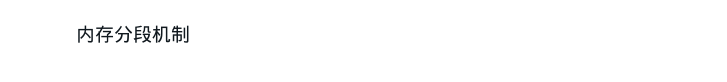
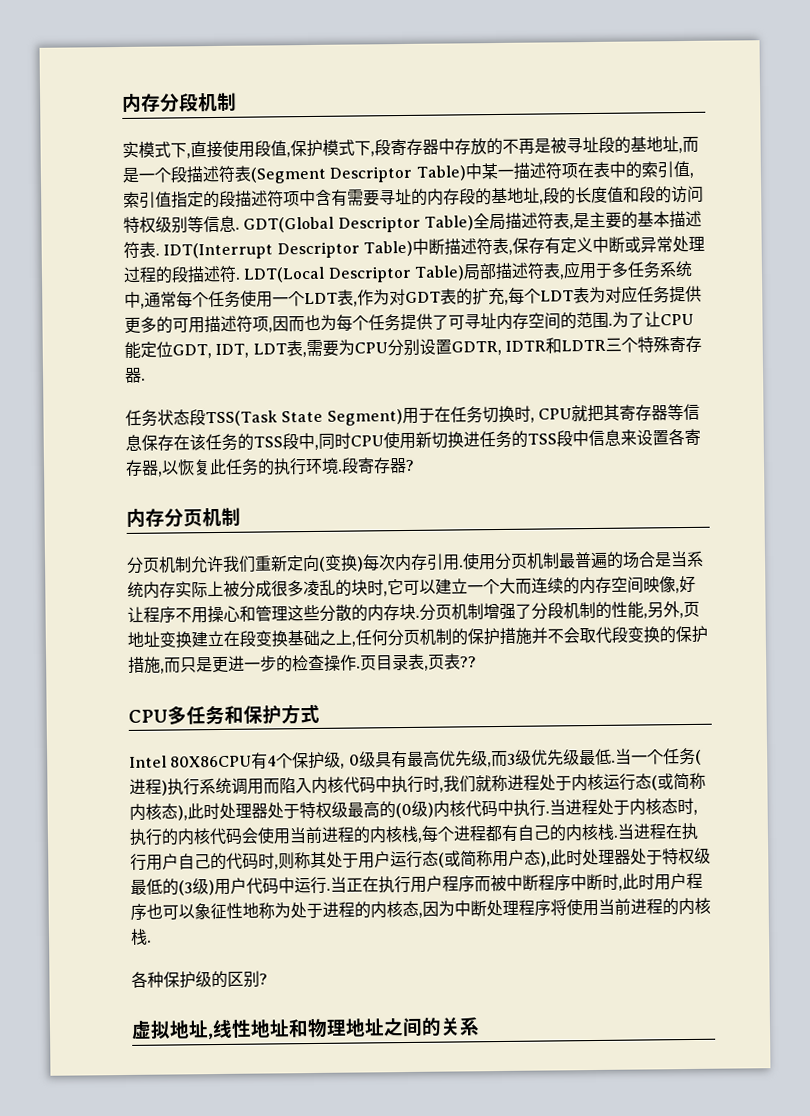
(190, 34) none -> [122,136,699,159] [122,160,694,184] [123,185,704,209] [123,210,702,234] [123,235,705,260] [123,260,693,284] [124,285,702,309] [124,311,694,334] [124,335,702,359] [124,367,146,383] [125,403,700,427] [125,428,701,451] [125,457,415,477] [126,507,241,528] [126,550,704,574] [127,575,696,599] [127,601,700,624] [127,625,708,649] [128,653,477,674] [128,704,320,725] [129,747,702,770] [129,772,706,796] [129,797,698,821] [129,822,699,846] [130,847,711,871] [130,872,703,896] [130,897,711,921] [130,928,152,945] [131,970,268,989] [131,1017,480,1040] // 实模式下,直接使用段值,保护模式下,段寄存器中存放的不再是被寻址段的基地址,而是一个段描述符表(Segment Descriptor Table)中某一描述符项在表中的索引值,索引值指定的段描述符项中含有需要寻址的内存段的基地址,段的长度值和段的访问特权级别等信息. GDT(Global Descriptor Table)全局描述符表,是主要的基本描述符表. IDT(Interrupt Descriptor Table)中断描述符表,保存有定义中断或异常处理过程的段描述符. LDT(Local Descriptor Table)局部描述符表,应用于多任务系统中,通常每个任务使用一个LDT表,作为对GDT表的扩充,每个LDT表为对应任务提供更多的可用描述符项,因而也为每个任务提供了可寻址内存空间的范围.为了让CPU能定位GDT, IDT, LDT表,需要为CPU分别设置GDTR, IDTR和LDTR三个特殊寄存器. // 任务状态段TSS(Task State Segment)用于在任务切换时, CPU就把其寄存器等信息保存在该任务的TSS段中,同时CPU使用新切换进任务的TSS段中信息来设置各寄存器,以恢复此任务的执行环境.段寄存器? // 内存分页机制 // 分页机制允许我们重新定向(变换)每次内存引用.使用分页机制最普遍的场合是当系统内存实际上被分成很多凌乱的块时,它可以建立一个大而连续的内存空间映像,好让程序不用操心和管理这些分散的内存块.分页机制增强了分段机制的性能,另外,页地址变换建立在段变换基础之上,任何分页机制的保护措施并不会取代段变换的保护措施,而只是更进一步的检查操作.页目录表,页表?? // CPU多任务和保护方式 // Intel 80X86CPU有4个保护级, 0级具有最高优先级,而3级优先级最低.当一个任务(进程)执行系统调用而陷入内核代码中执行时,我们就称进程处于内核运行态(或简称内核态),此时处理器处于特权级最高的(0级)内核代码中执行.当进程处于内核态时,执行的内核代码会使用当前进程的内核栈,每个进程都有自己的内核栈.当进程在执行用户自己的代码时,则称其处于用户运行态(或简称用户态),此时处理器处于特权级最低的(3级)用户代码中运行.当正在执行用户程序而被中断程序中断时,此时用户程序也可以象征性地称为处于进程的内核态,因为中断处理程序将使用当前进程的内核栈. // 各种保护级的区别? // 虚拟地址,线性地址和物理地址之间的关系

